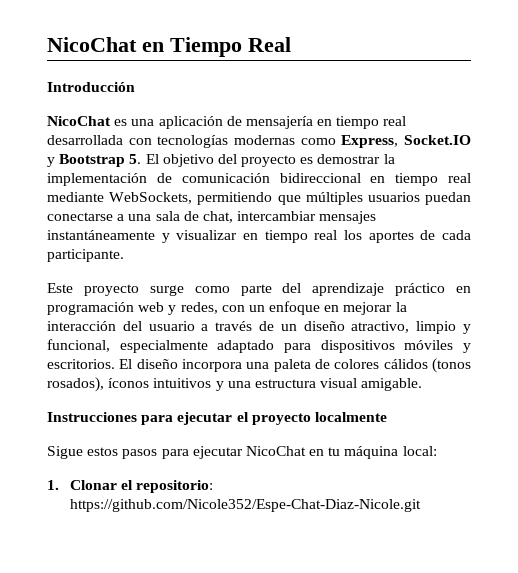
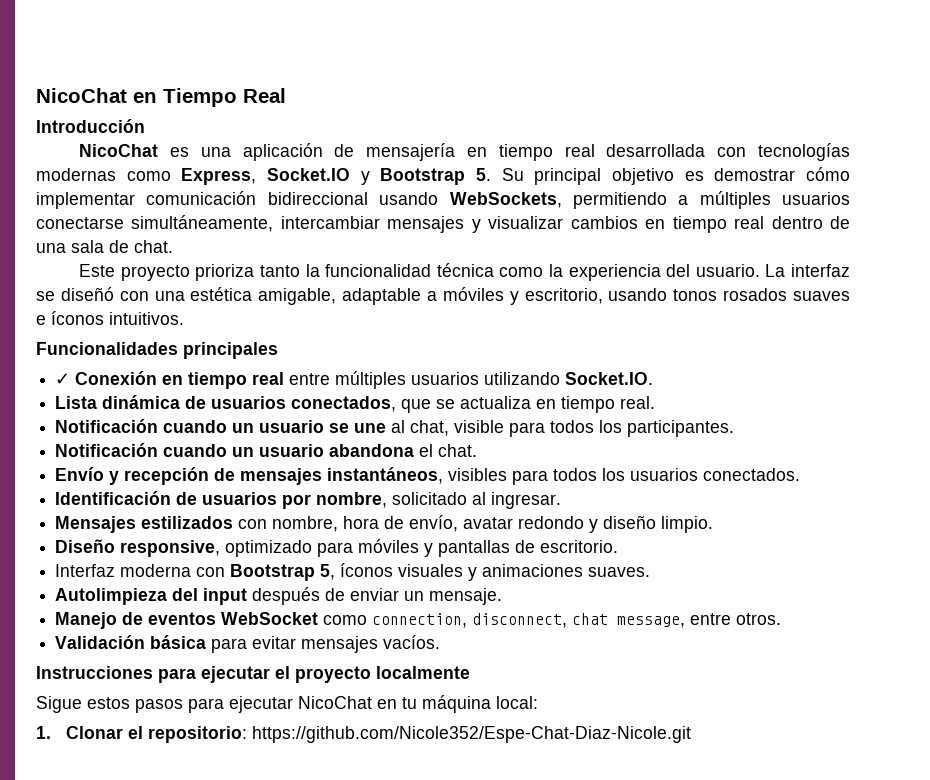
[145,154,395,167] [47,173,471,186] [47,192,471,205] [47,211,377,224] [47,230,472,243] [47,249,124,262] [47,283,471,296] [47,301,407,315] [47,321,472,334] [47,339,472,353] [47,358,471,373] [47,377,423,392] El objetivo del proyecto es demostrar la implementación de comunicación bidireccional en tiempo real mediante WebSockets, permitiendo que múltiples usuarios puedan conectarse a una sala de chat, intercambiar mensajes instantáneamente y visualizar en tiempo real los aportes de cada participante. // Este proyecto surge como parte del aprendizaje práctico en programación web y redes, con un enfoque en mejorar la interacción del usuario a través de un diseño atractivo, limpio y funcional, especialmente adaptado para dispositivos móviles y escritorios. El diseño incorpora una paleta de colores cálidos (tonos rosados), íconos intuitivos y una estructura visual amigable. -> [501,167,850,185] [36,191,850,209] [36,215,851,233] [36,240,173,253] [79,263,851,281] [36,287,850,305] [36,311,184,325] [36,342,278,359] [55,371,654,389] [55,395,656,413] [55,419,735,437] [55,443,478,457] [55,467,801,485] [55,491,562,509] [55,515,714,533] [55,539,619,557] [55,563,651,581] [55,587,503,605] [55,612,782,629] [55,635,441,653] Su principal objetivo es demostrar cómo implementar comunicación bidireccional usando WebSockets, permitiendo a múltiples usuarios conectarse simultáneamente, intercambiar mensajes y visualizar cambios en tiempo real dentro de una sala de chat. // Este proyecto prioriza tanto la funcionalidad técnica como la experiencia del usuario. La interfaz se diseñó con una estética amigable, adaptable a móviles y escritorio, usando tonos rosados suaves e íconos intuitivos. // Funcionalidades principales // ✓ Conexión en tiempo real entre múltiples usuarios utilizando Socket.IO. // Lista dinámica de usuarios conectados, que se actualiza en tiempo real. // Notificación cuando un usuario se une al chat, visible para todos los participantes. // Notificación cuando un usuario abandona el chat. // Envío y recepción de mensajes instantáneos, visibles para todos los usuarios conectados. // Identificación de usuarios por nombre, solicitado al ingresar. // Mensajes estilizados con nombre, hora de envío, avatar redondo y diseño limpio. // Diseño responsive, optimizado para móviles y pantallas de escritorio. // Interfaz moderna con Bootstrap 5, íconos visuales y animaciones suaves. // Autolimpieza del input después de enviar un mensaje. // Manejo de eventos WebSocket como connection, disconnect, chat message, entre otros. // Validación básica para evitar mensajes vacíos.

